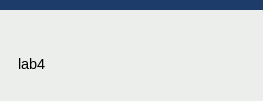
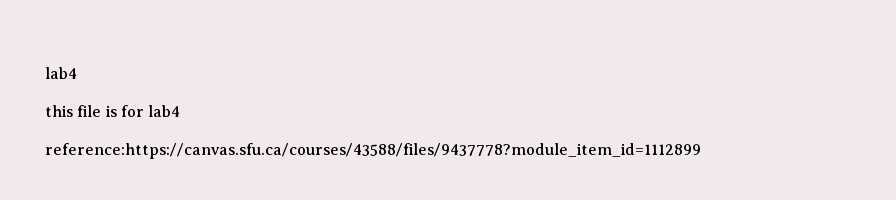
[18,58,45,69] lab4 -> [45,67,77,79] [45,105,181,117] [45,143,701,159] lab4 // this file is for lab4 // reference:https://canvas.sfu.ca/courses/43588/files/9437778?module_item_id=1112899

